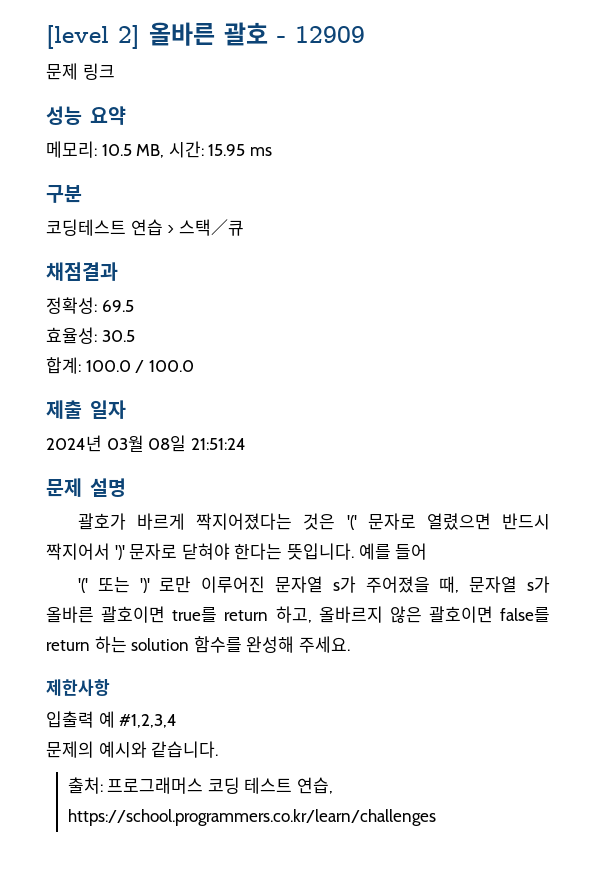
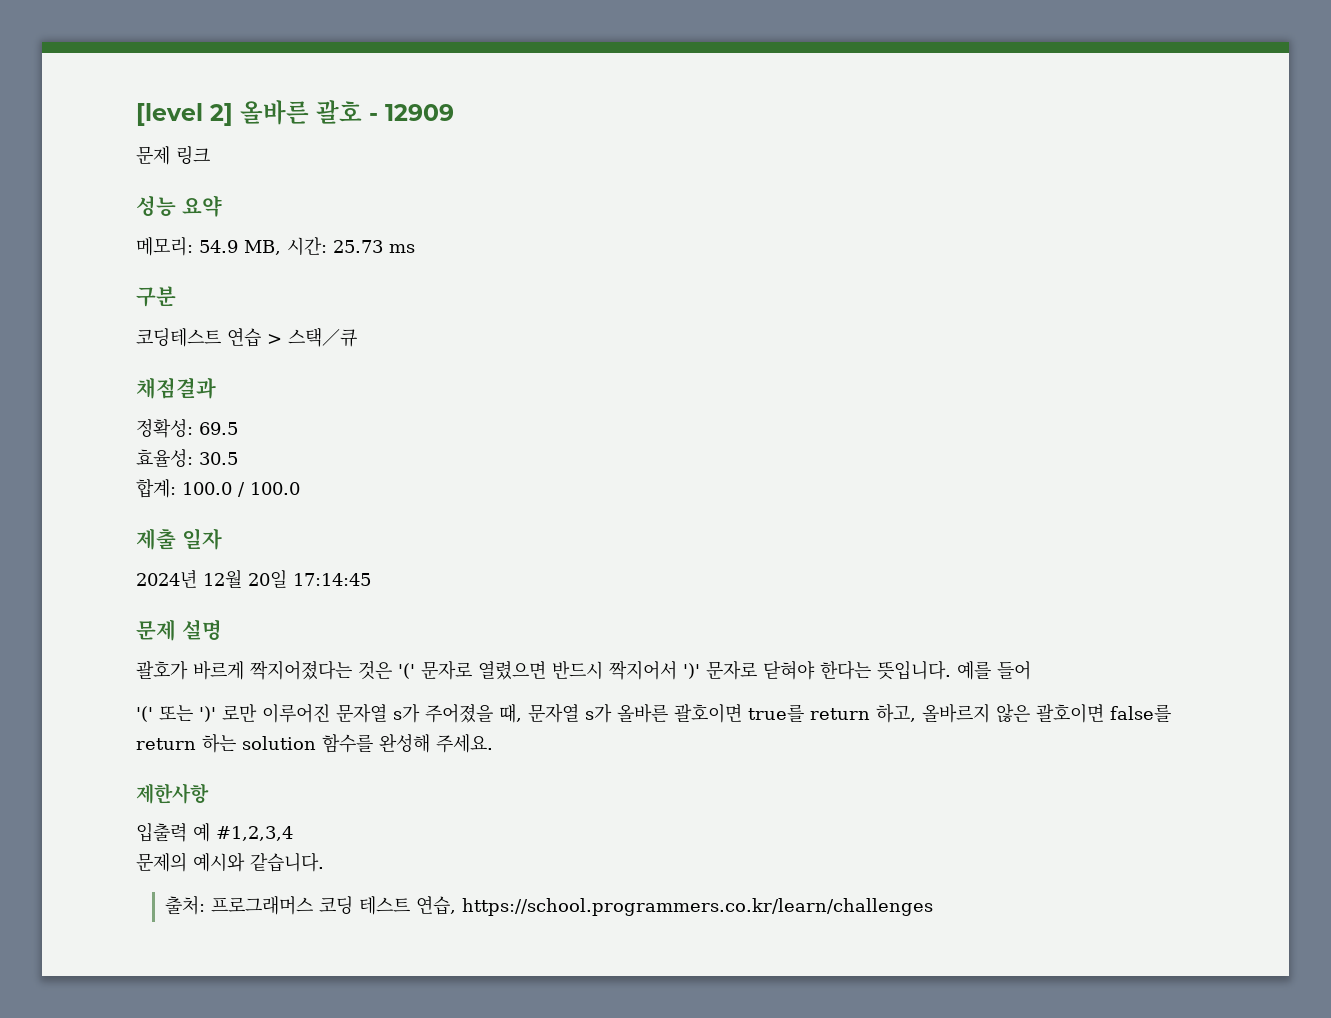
[101,144,132,156] 10.5 -> [199,240,238,253] 54.9
[208,144,246,156] 15.95 -> [333,240,383,253] 25.73
[106,435,246,452] 03월 08일 21:51:24 -> [203,570,371,588] 12월 20일 17:14:45

